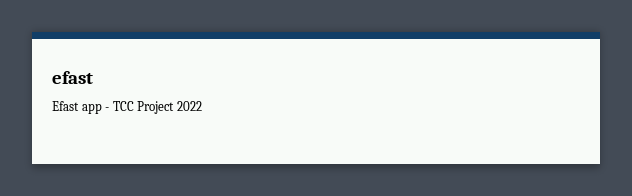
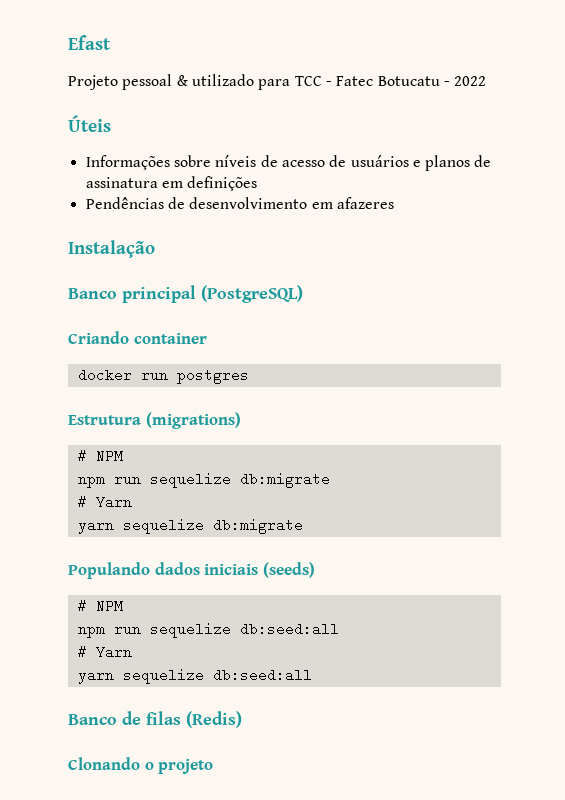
[52,71,93,84] [52,101,202,114] efast // Efast app - TCC Project 2022 -> [68,35,111,50] [68,74,487,90] [68,115,111,132] [85,155,492,171] [85,176,258,191] [85,197,394,209] [68,240,155,258] [68,285,303,303] [68,331,207,344] [77,368,249,384] [68,412,241,429] [77,449,123,463] [77,472,330,488] [77,495,132,509] [77,518,303,534] [68,562,315,579] [77,599,123,613] [77,622,339,638] [77,645,132,659] [77,668,312,684] [68,711,242,728] [68,757,214,774] Efast // Projeto pessoal & utilizado para TCC - Fatec Botucatu - 2022 // Úteis // Informações sobre níveis de acesso de usuários e planos de assinatura em definições // Pendências de desenvolvimento em afazeres // Instalação // Banco principal (PostgreSQL) // Criando container // docker run postgres // Estrutura (migrations) // # NPM // npm run sequelize db:migrate // # Yarn // yarn sequelize db:migrate // Populando dados iniciais (seeds) // # NPM // npm run sequelize db:seed:all // # Yarn // yarn sequelize db:seed:all // Banco de filas (Redis) // Clonando o projeto

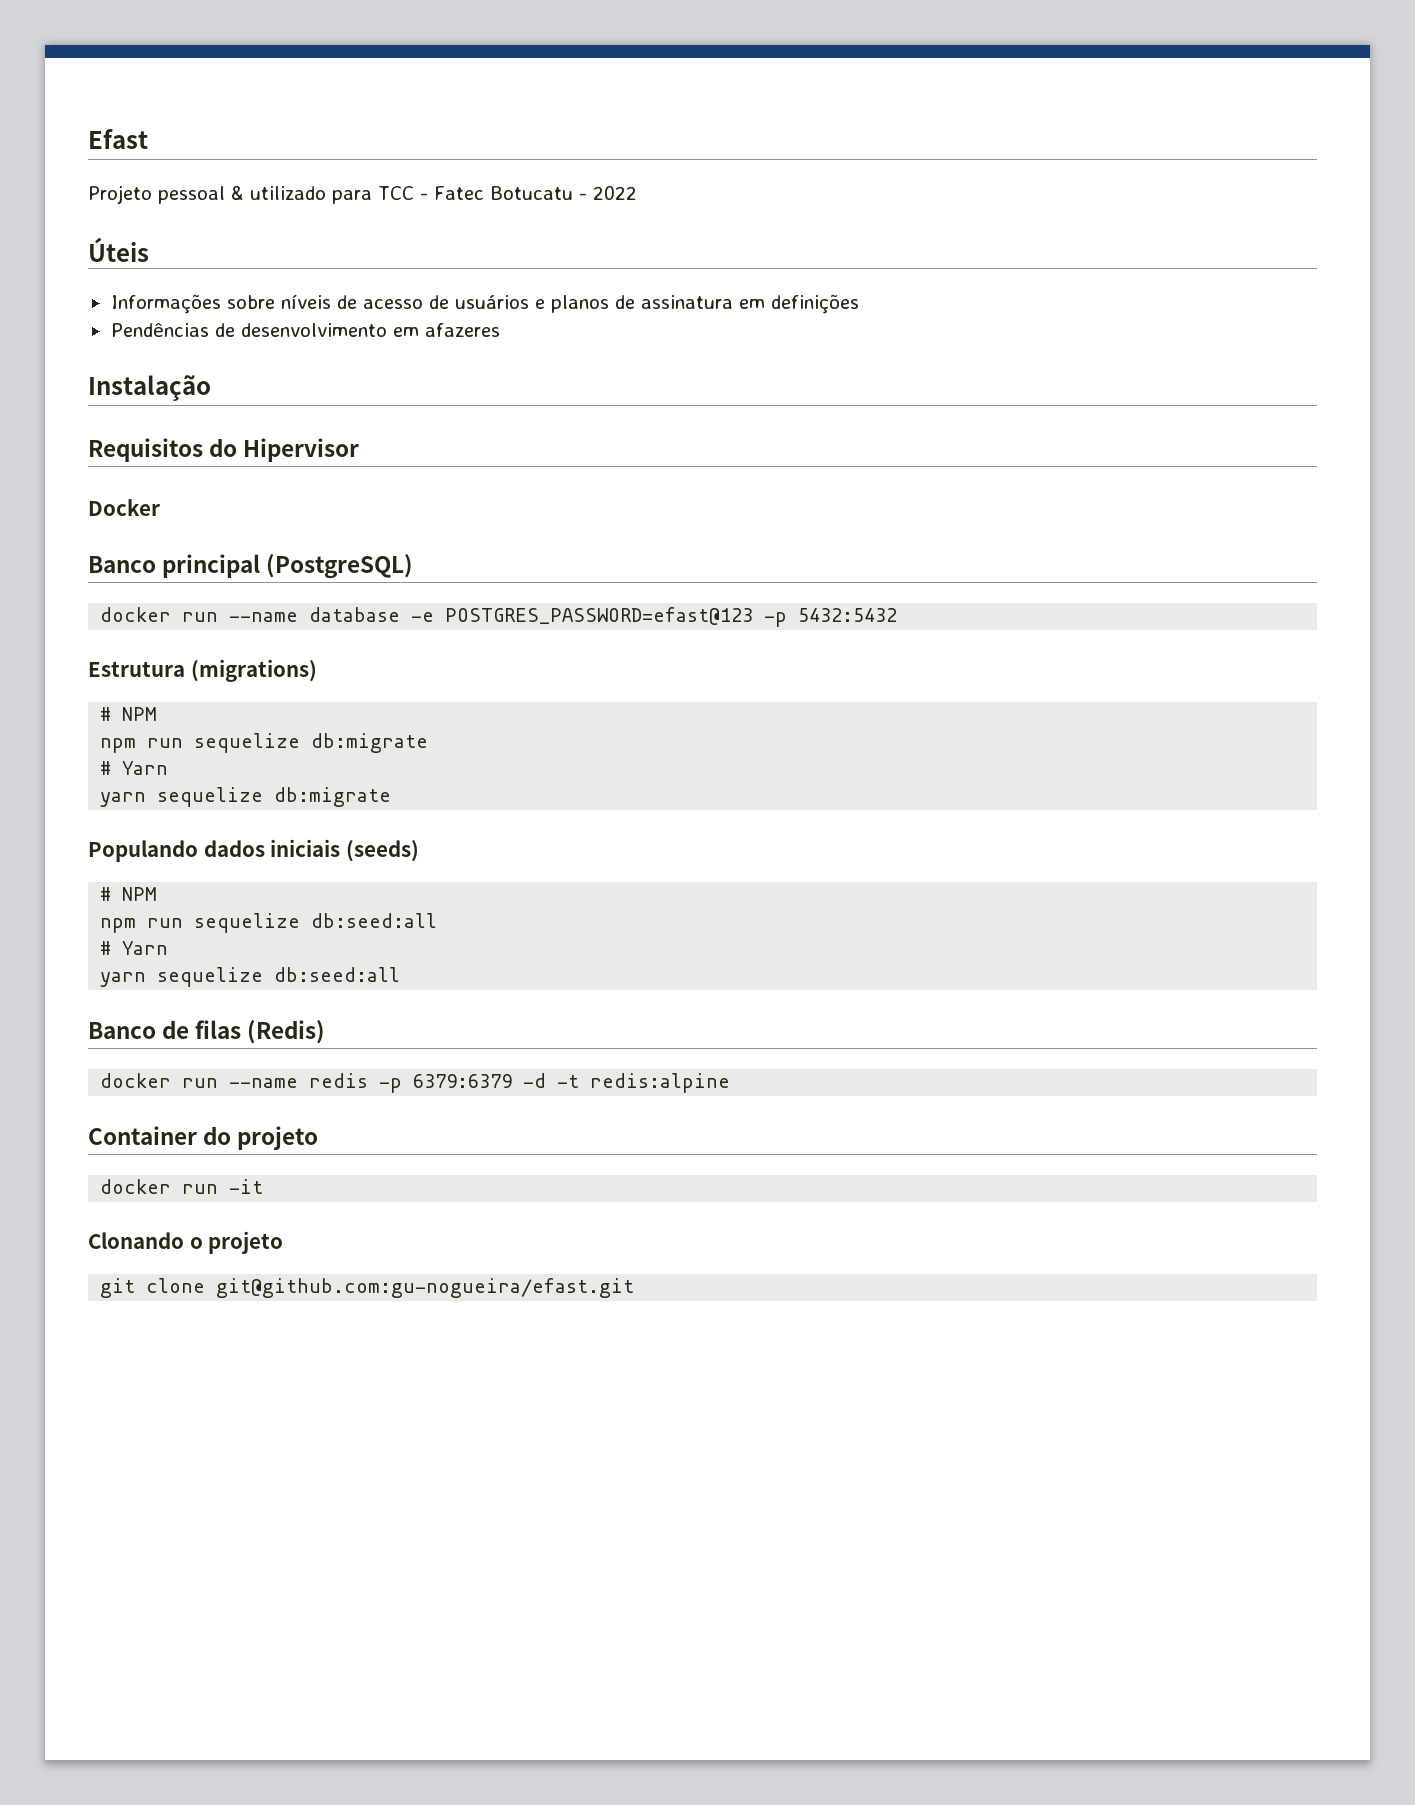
(155, 249) none -> [88,438,360,462] [88,499,160,516] // Requisitos do Hipervisor // Docker
[68,331,207,344] [77,368,249,384] // Criando container // docker run postgres -> [100,607,898,627] // docker run --name database -e POSTGRES_PASSWORD=efast@123 -p 5432:5432
(242, 719) none -> [100,1073,731,1093] [88,1126,319,1150] [100,1179,264,1194] // docker run --name redis -p 6379:6379 -d -t redis:alpine // Container do projeto // docker run -it
(214, 766) none -> [100,1278,635,1298] // git clone git@github.com:gu-nogueira/efast.git

